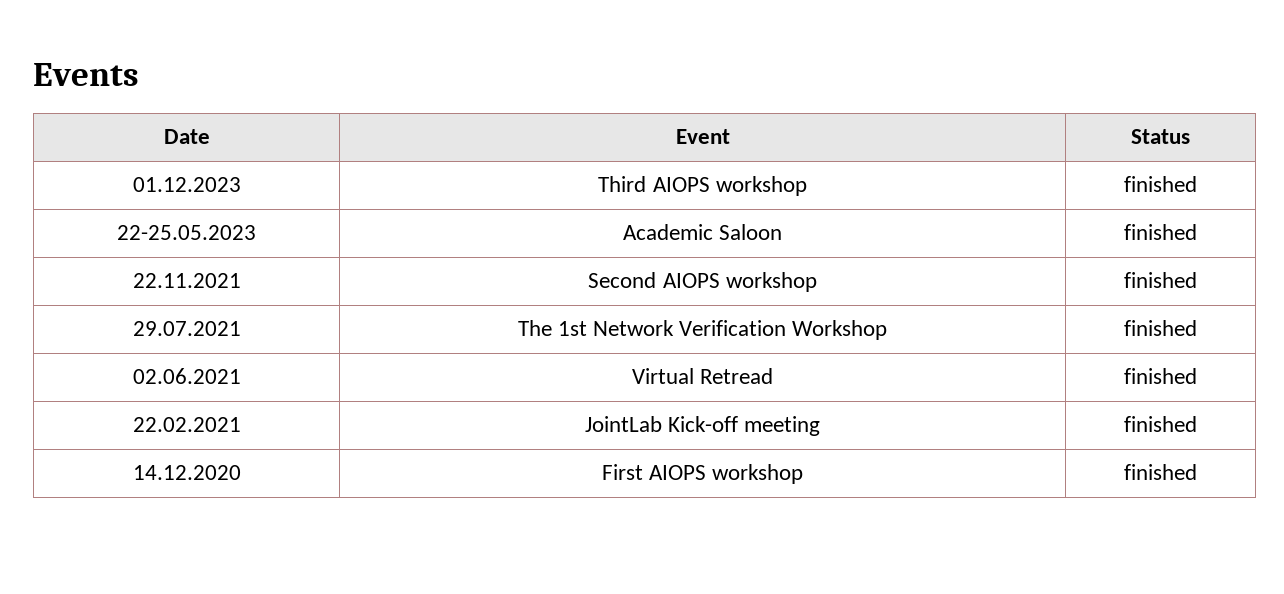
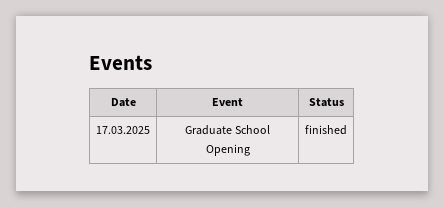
[132,177,241,192] [598,176,807,196] [1124,176,1197,192] [117,225,256,240] [622,224,783,240] [1124,224,1197,240] [132,273,241,288] [588,272,817,292] [1124,272,1197,288] [132,321,241,336] [517,320,888,340] [1124,320,1197,336] [132,368,241,384] [631,368,774,384] [1124,368,1197,384] [132,417,241,432] [584,416,821,436] [1124,416,1197,432] [132,465,241,480] [601,464,804,484] 01.12.2023 | Third AIOPS workshop | finished // 22-25.05.2023 | Academic Saloon | finished // 22.11.2021 | Second AIOPS workshop | finished // 29.07.2021 | The 1st Network Verification Workshop | finished // 02.06.2021 | Virtual Retread | finished // 22.02.2021 | JointLab Kick-off meeting | finished // 14.12.2020 | First AIOPS workshop -> [96,126,150,134] [184,125,271,135] [205,144,250,156] 17.03.2025 | Graduate School Opening

